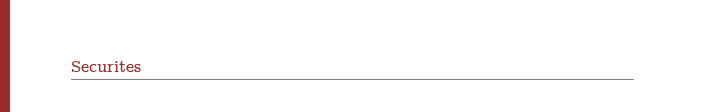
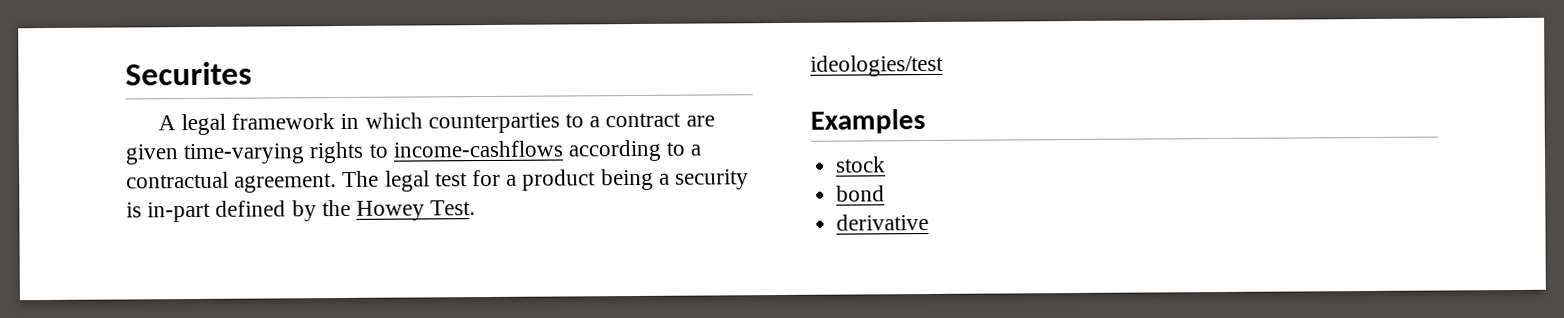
(141, 66) none -> [157,112,715,136] [125,139,702,165] [126,168,750,193] [126,199,477,223] [810,54,944,77] [810,109,926,134] [835,156,887,173] [836,185,886,202] [836,213,930,231] // A legal framework in which counterparties to a contract are given time-varying rights to income-cashflows according to a contractual agreement. The legal test for a product being a security is in-part defined by the Howey Test. // ideologies/test // Examples // stock // bond // derivative

